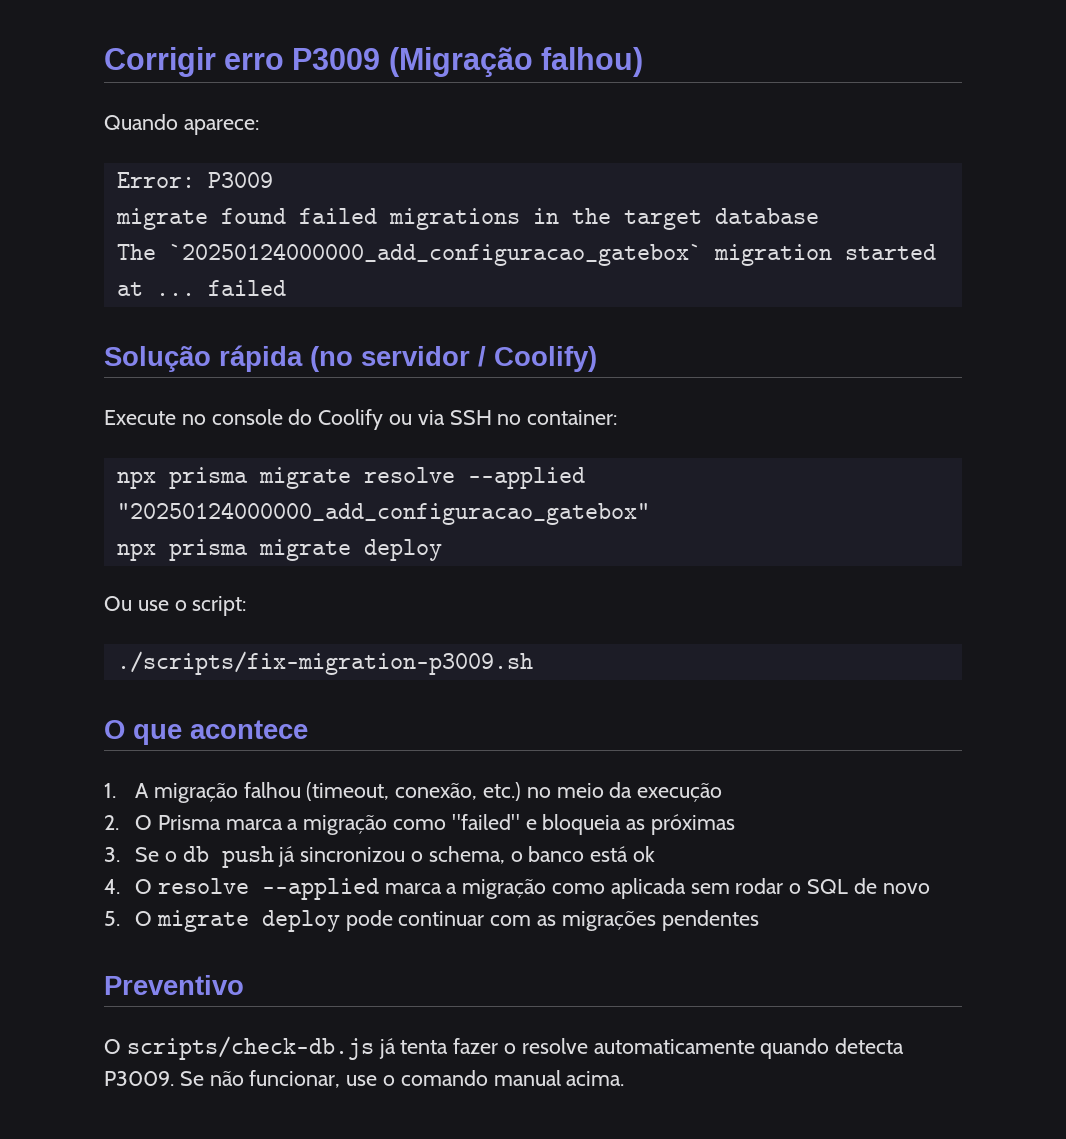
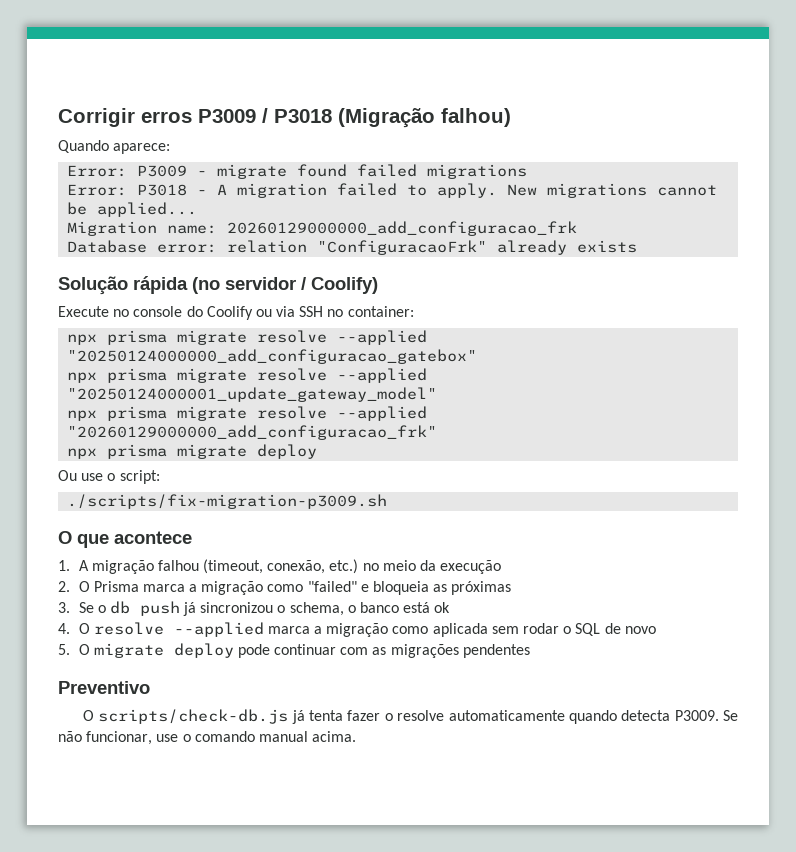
[224,48,381,70] erro P3009 -> [141,108,332,123] erros P3009 / P3018
(273, 180) // -> [197,171,208,176] -
[532,208,819,230] [116,243,936,266] [116,280,286,296] in the target database // The `20250124000000_add_configuracao_gatebox` migration started at ... failed -> [67,183,718,198] [67,202,198,217] [67,221,578,236] [67,240,638,255] // Error: P3018 - A migration failed to apply. New migrations cannot be applied... // Migration name: 20260129000000_add_configuracao_frk // Database error: relation "ConfiguracaoFrk" already exists
(650, 513) none -> [67,368,428,383] [67,387,438,402] [67,406,428,421] [67,425,438,440] // npx prisma migrate resolve --applied "20250124000001_update_gateway_model" // npx prisma migrate resolve --applied "20260129000000_add_configuracao_frk"

